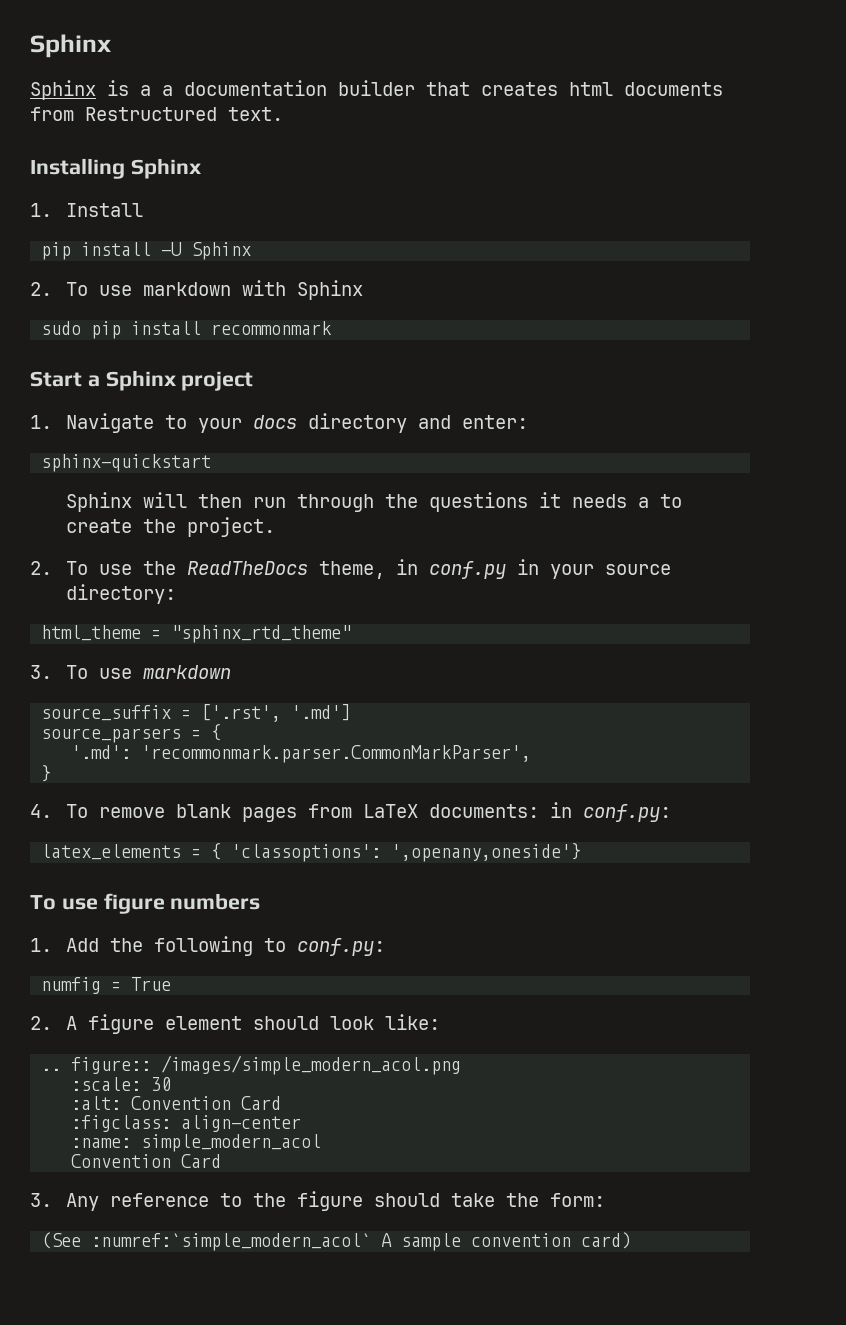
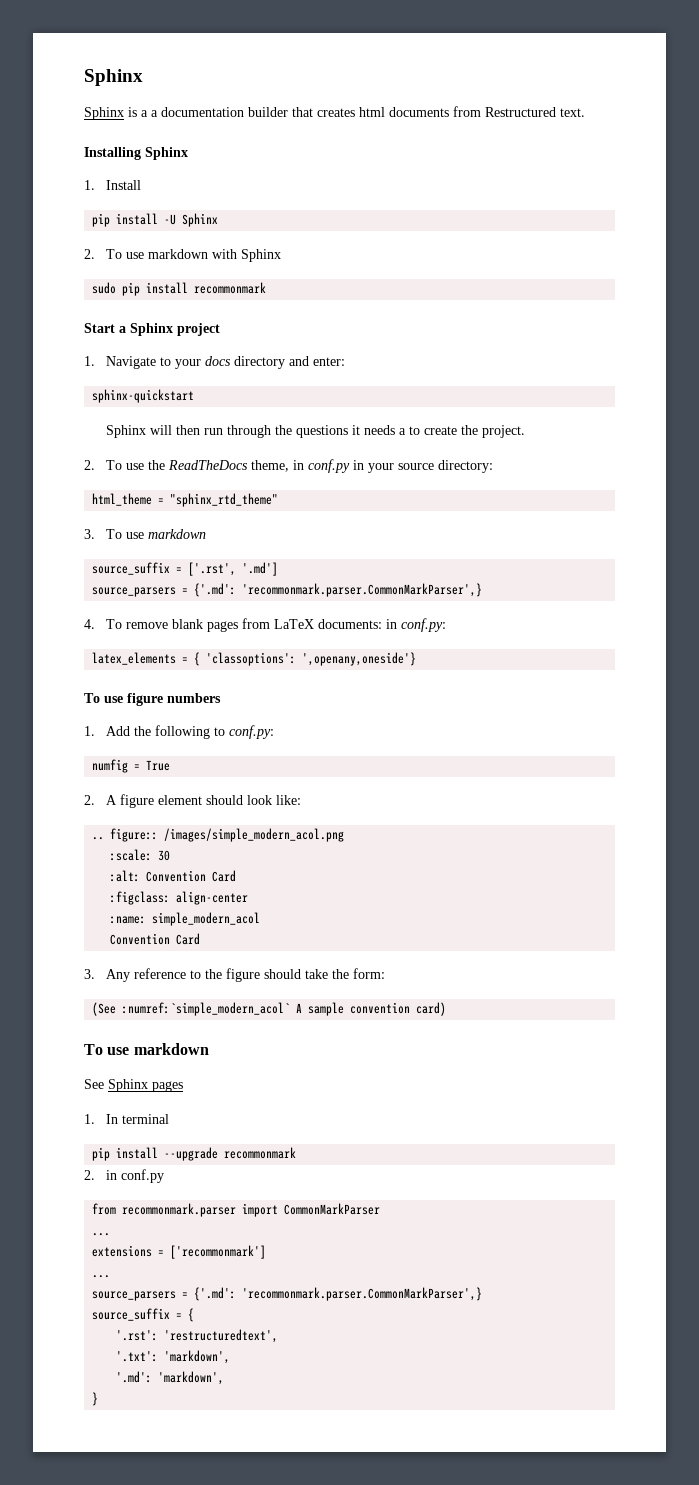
[211,724,222,741] [71,745,532,763] [41,765,52,782] { // '.md': 'recommonmark.parser.CommonMarkParser', // } -> [194,583,483,597] {'.md': 'recommonmark.parser.CommonMarkParser',}
(632, 1240) none -> [84,1043,209,1055] [84,1079,183,1092] [84,1114,170,1124] [92,1147,297,1161] [84,1169,165,1183] [92,1203,381,1217] [92,1233,111,1236] [92,1245,267,1259] [92,1275,111,1278] [92,1287,483,1301] [92,1308,195,1322] [116,1329,279,1343] [116,1350,231,1364] [116,1371,225,1385] [92,1392,99,1406] // To use markdown // See Sphinx pages // 1. In terminal // pip install --upgrade recommonmark // 2. in conf.py // from recommonmark.parser import CommonMarkParser // ... // extensions = ['recommonmark'] // ... // source_parsers = {'.md': 'recommonmark.parser.CommonMarkParser',} // source_suffix = { // '.rst': 'restructuredtext', // '.txt': 'markdown', // '.md': 'markdown', // }

